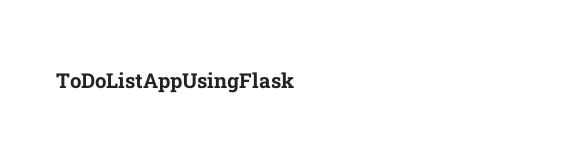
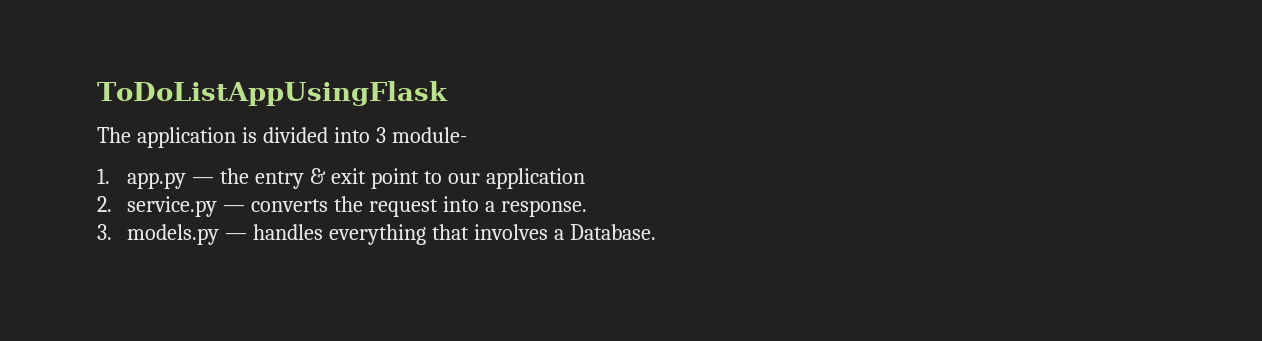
(294, 82) none -> [97,127,467,148] [97,168,585,189] [97,196,587,217] [97,224,656,245] // The application is divided into 3 module- // 1. app.py — the entry & exit point to our application // 2. service.py — converts the request into a response. // 3. models.py — handles everything that involves a Database.

